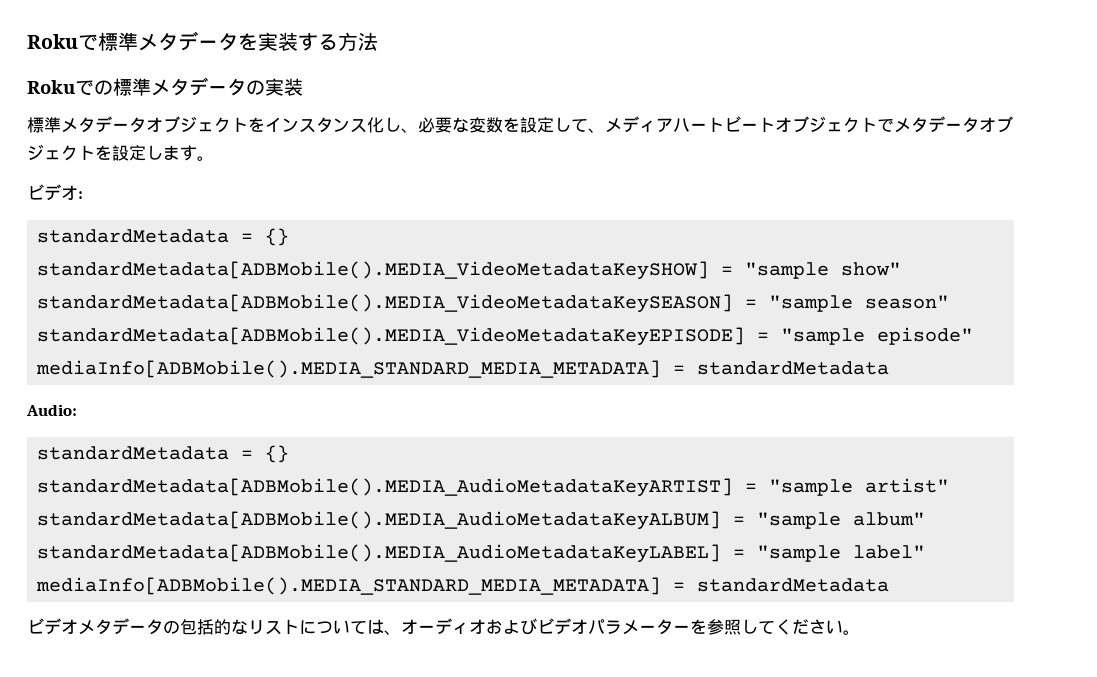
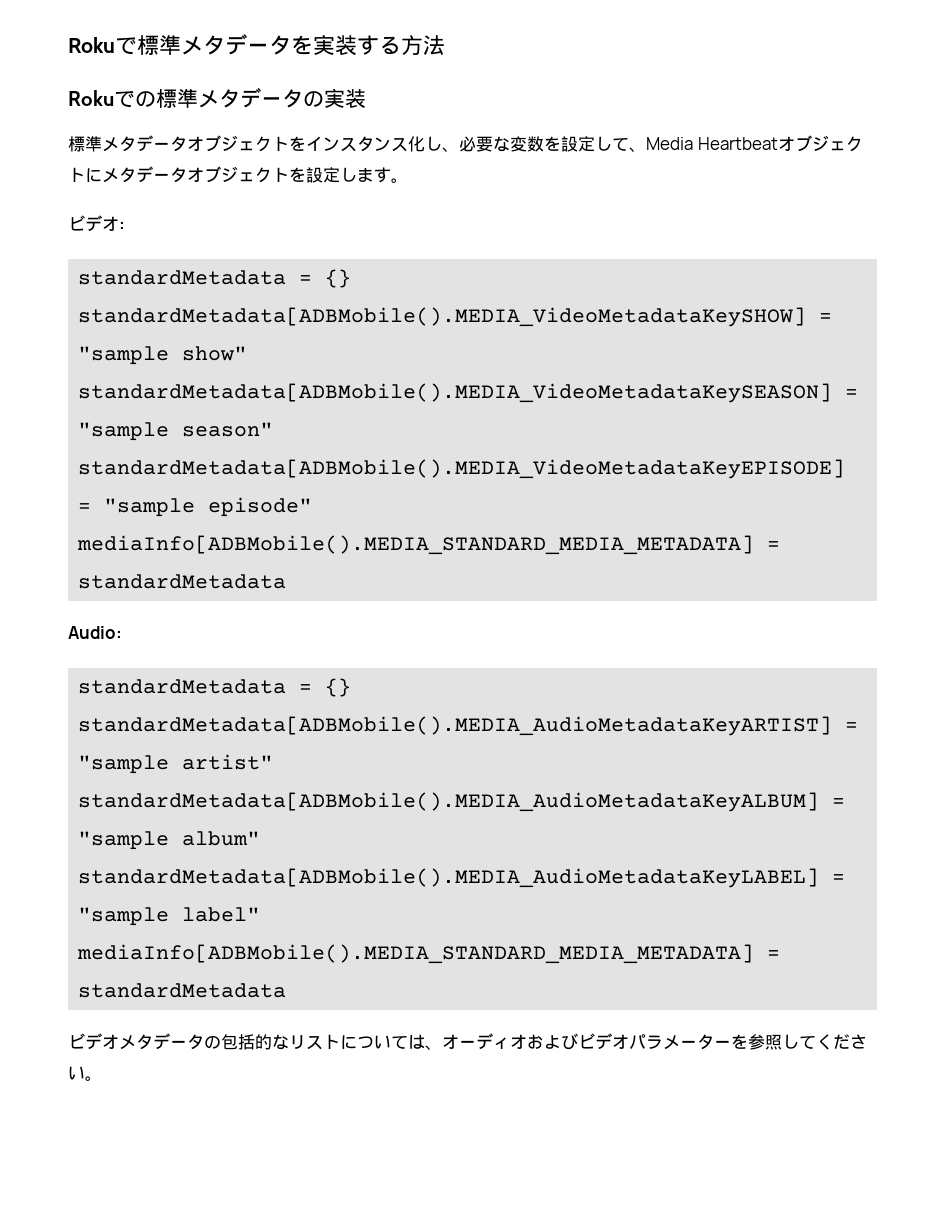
[605,116,894,133] メディアハートビートオブジェクトで -> [646,135,863,152] [68,167,102,183] Media Heartbeatオブジェクトに

